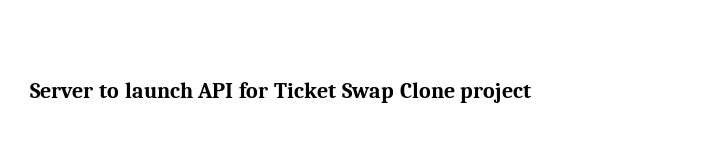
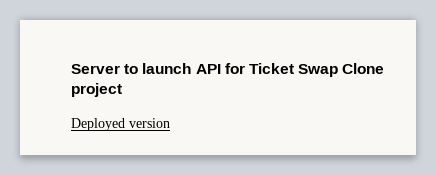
(532, 93) none -> [71,118,170,131] // Deployed version

